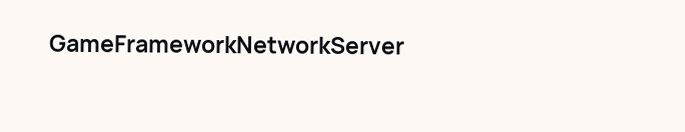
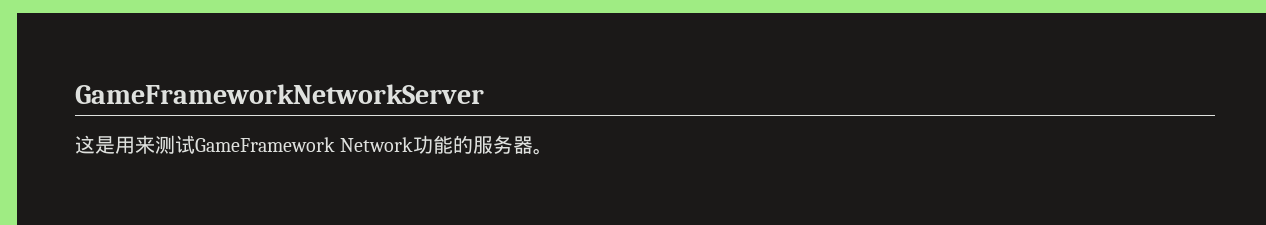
(405, 44) none -> [75,135,554,155] // 这是用来测试GameFramework Network功能的服务器。

